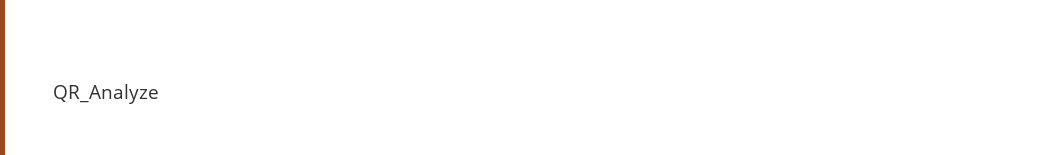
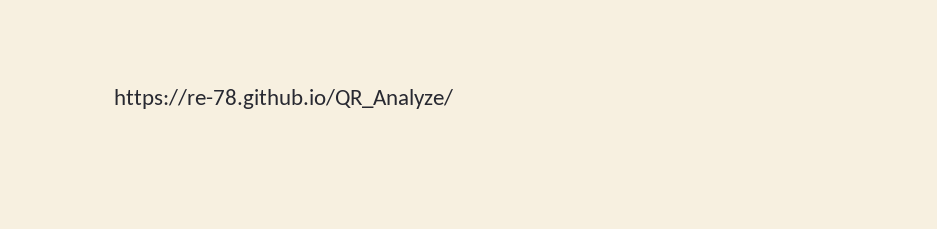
[53,84,159,104] QR_Analyze -> [114,89,453,109] https://re-78.github.io/QR_Analyze/

